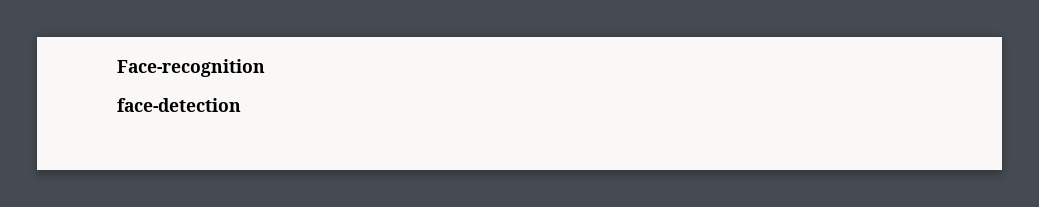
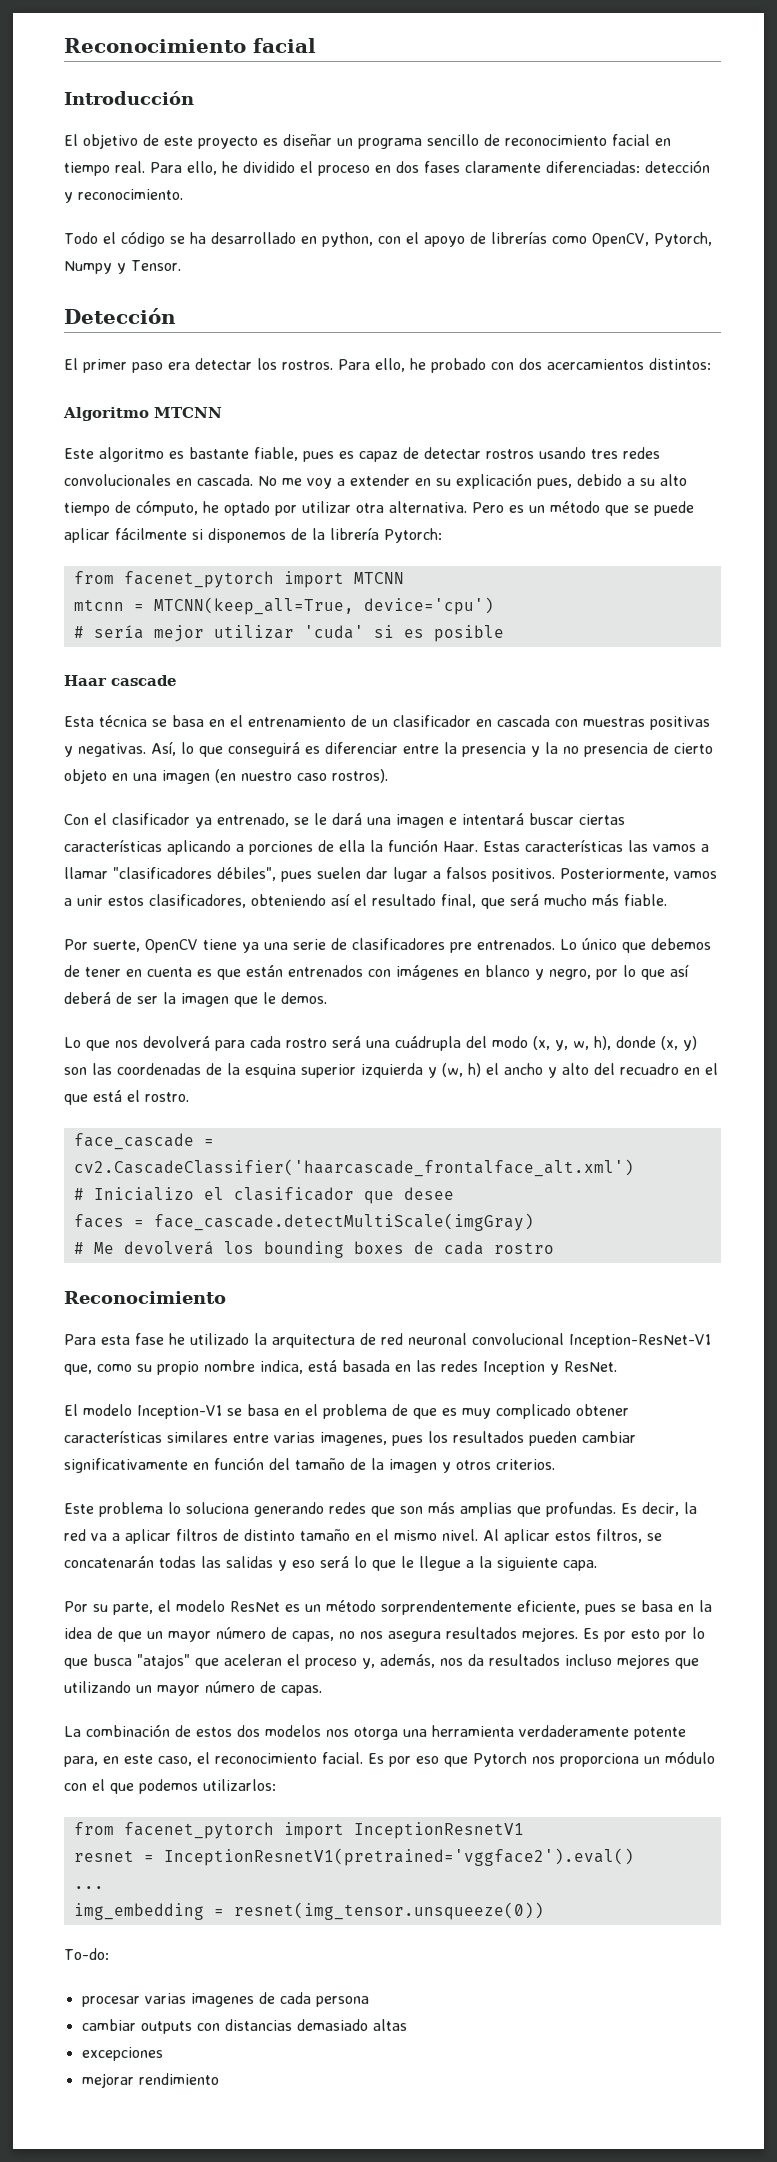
[117,59,265,77] [117,98,241,112] Face-recognition // face-detection -> [64,38,316,53] [64,91,194,105] [64,134,671,149] [64,160,710,176] [64,189,183,203] [64,231,712,247] [64,260,181,274] [64,308,176,324] [64,358,711,373] [63,407,222,421] [64,447,660,462] [64,473,687,489] [64,500,694,516] [64,527,442,543] [73,571,404,588] [73,597,494,615] [73,625,504,642] [64,675,177,686] [64,715,710,730] [64,741,713,757] [64,769,388,784] [64,813,625,828] [64,839,709,855] [64,867,717,882] [64,893,667,909] [64,938,711,953] [64,964,689,980] [64,992,327,1007] [64,1036,697,1051] [64,1063,718,1078] [64,1090,189,1105] [73,1133,214,1150] [73,1159,634,1177] [73,1187,454,1204] [73,1213,534,1231] [73,1241,554,1258] [64,1291,226,1304] [64,1333,711,1348] [64,1360,617,1375] [64,1404,629,1419] [64,1430,636,1446] [64,1457,555,1473] [64,1502,697,1517] [64,1529,662,1544] [64,1556,597,1571] [64,1600,712,1615] [64,1627,705,1642] [64,1654,699,1669] [64,1681,322,1696] [64,1724,686,1740] [64,1751,715,1767] [64,1779,276,1794] [73,1822,524,1839] [73,1848,634,1866] [73,1886,104,1889] [73,1902,544,1920] [64,1948,109,1960] [81,1992,369,2007] [81,2019,407,2034] [81,2047,163,2061] [81,2073,219,2088] Reconocimiento facial // Introducción // El objetivo de este proyecto es diseñar un programa sencillo de reconocimiento facial en tiempo real. Para ello, he dividido el proceso en dos fases claramente diferenciadas: detección y reconocimiento. // Todo el código se ha desarrollado en python, con el apoyo de librerías como OpenCV, Pytorch, Numpy y Tensor. // Detección // El primer paso era detectar los rostros. Para ello, he probado con dos acercamientos distintos: // Algoritmo MTCNN // Este algoritmo es bastante fiable, pues es capaz de detectar rostros usando tres redes convolucionales en cascada. No me voy a extender en su explicación pues, debido a su alto tiempo de cómputo, he optado por utilizar otra alternativa. Pero es un método que se puede aplicar fácilmente si disponemos de la librería Pytorch: // from facenet_pytorch import MTCNN // mtcnn = MTCNN(keep_all=True, device='cpu') // # sería mejor utilizar 'cuda' si es posible // Haar cascade // Esta técnica se basa en el entrenamiento de un clasificador en cascada con muestras positivas y negativas. Así, lo que conseguirá es diferenciar entre la presencia y la no presencia de cierto objeto en una imagen (en nuestro caso rostros). // Con el clasificador ya entrenado, se le dará una imagen e intentará buscar ciertas características aplicando a porciones de ella la función Haar. Estas características las vamos a llamar "clasificadores débiles", pues suelen dar lugar a falsos positivos. Posteriormente, vamos a unir estos clasificadores, obteniendo así el resultado final, que será mucho más fiable. // Por suerte, OpenCV tiene ya una serie de clasificadores pre entrenados. Lo único que debemos de tener en cuenta es que están entrenados con imágenes en blanco y negro, por lo que así deberá de ser la imagen que le demos. // Lo que nos devolverá para cada rostro será una cuádrupla del modo (x, y, w, h), donde (x, y) son las coordenadas de la esquina superior izquierda y (w, h) el ancho y alto del recuadro en el que está el rostro. // face_cascade = cv2.CascadeClassifier('haarcascade_frontalface_alt.xml') // # Inicializo el clasificador que desee // faces = face_cascade.detectMultiScale(imgGray) // # Me devolverá los bounding boxes de cada rostro // Reconocimiento // Para esta fase he utilizado la arquitectura de red neuronal convolucional Inception-ResNet-V1 que, como su propio nombre indica, está basada en las redes Inception y ResNet. // El modelo Inception-V1 se basa en el problema de que es muy complicado obtener características similares entre varias imagenes, pues los resultados pueden cambiar significativamente en función del tamaño de la imagen y otros criterios. // Este problema lo soluciona generando redes que son más amplias que profundas. Es decir, la red va a aplicar filtros de distinto tamaño en el mismo nivel. Al aplicar estos filtros, se concatenarán todas las salidas y eso será lo que le llegue a la siguiente capa. // Por su parte, el modelo ResNet es un método sorprendentemente eficiente, pues se basa en la idea de que un mayor número de capas, no nos asegura resultados mejores. Es por esto por lo que busca "atajos" que aceleran el proceso y, además, nos da resultados incluso mejores que utilizando un mayor número de capas. // La combinación de estos dos modelos nos otorga una herramienta verdaderamente potente para, en este caso, el reconocimiento facial. Es por eso que Pytorch nos proporciona un módulo con el que podemos utilizarlos: // from facenet_pytorch import InceptionResnetV1 // resnet = InceptionResnetV1(pretrained='vggface2').eval() // ... // img_embedding = resnet(img_tensor.unsqueeze(0)) // To-do: // procesar varias imagenes de cada persona // cambiar outputs con distancias demasiado altas // excepciones // mejorar rendimiento

